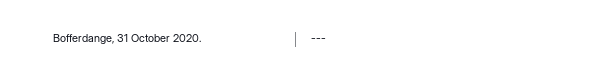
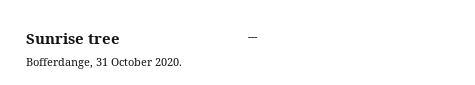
(53, 39) none -> [26,33,121,44] Sunrise tree //

